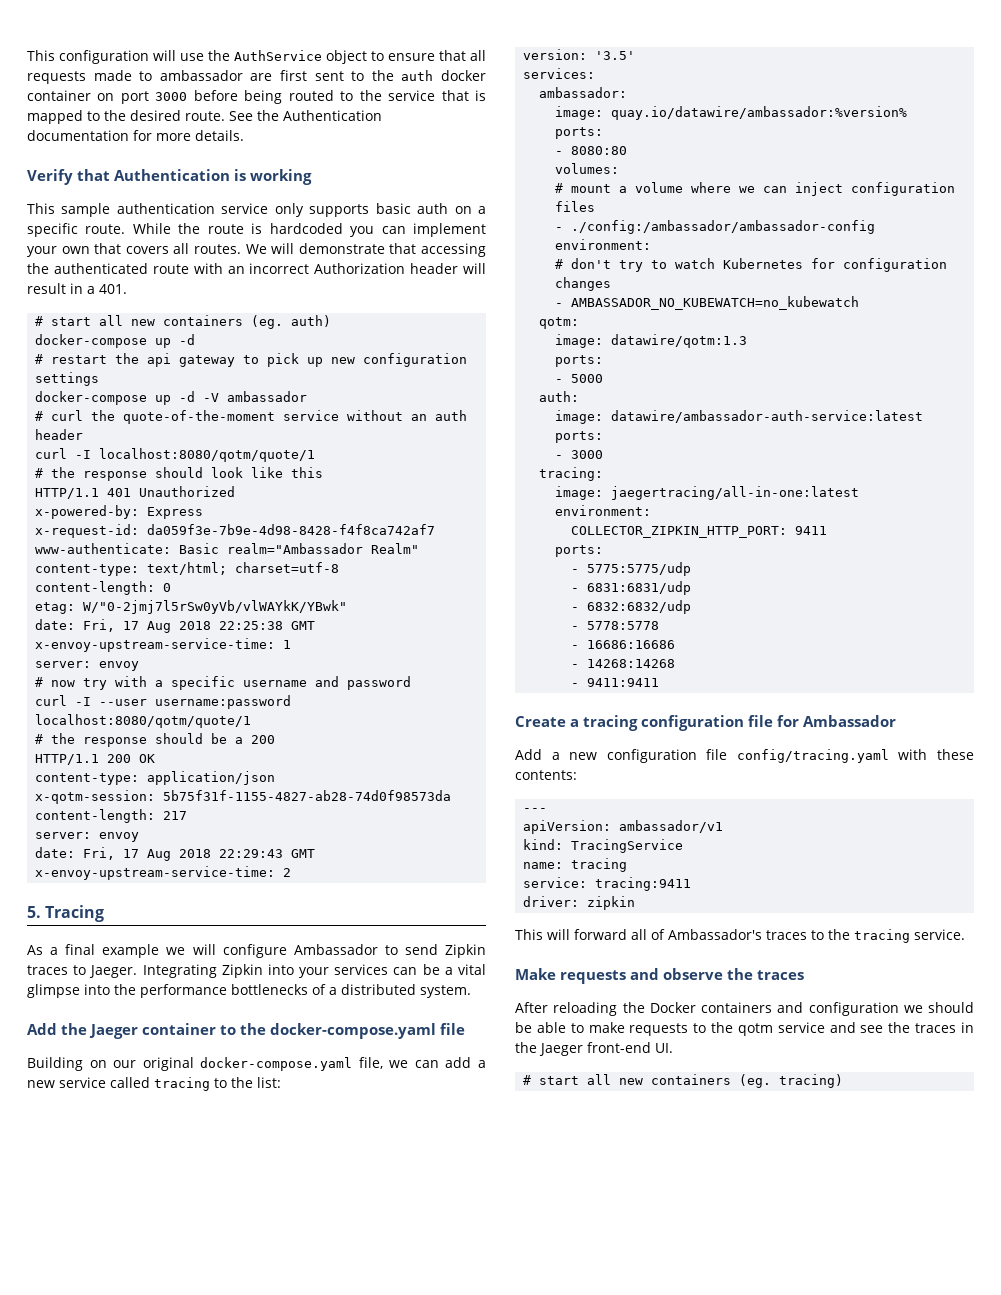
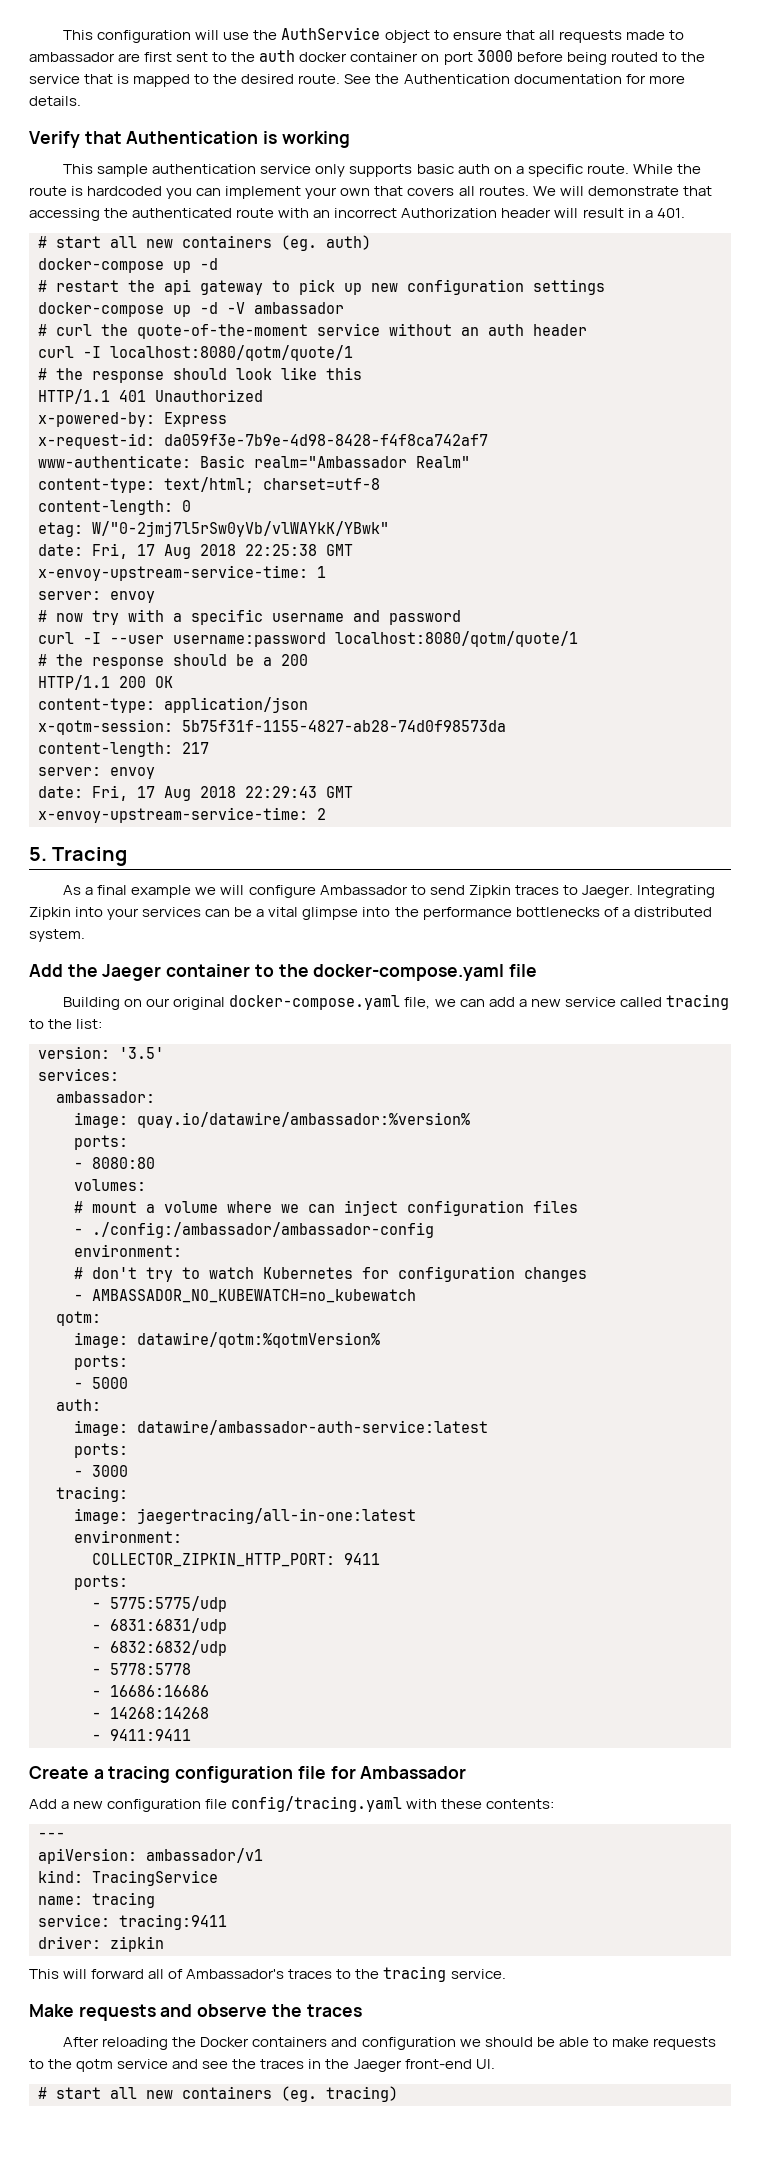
[611,334,748,348] datawire/qotm:1.3 -> [137,1332,380,1348] datawire/qotm:%qotmVersion%

